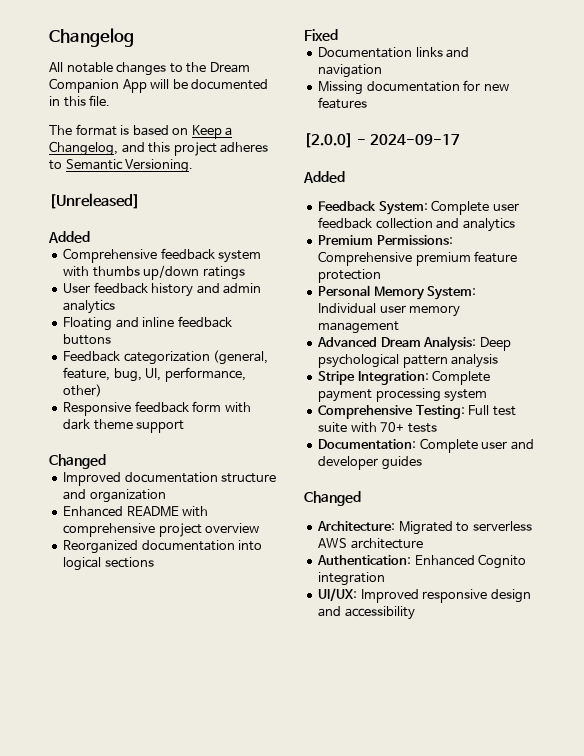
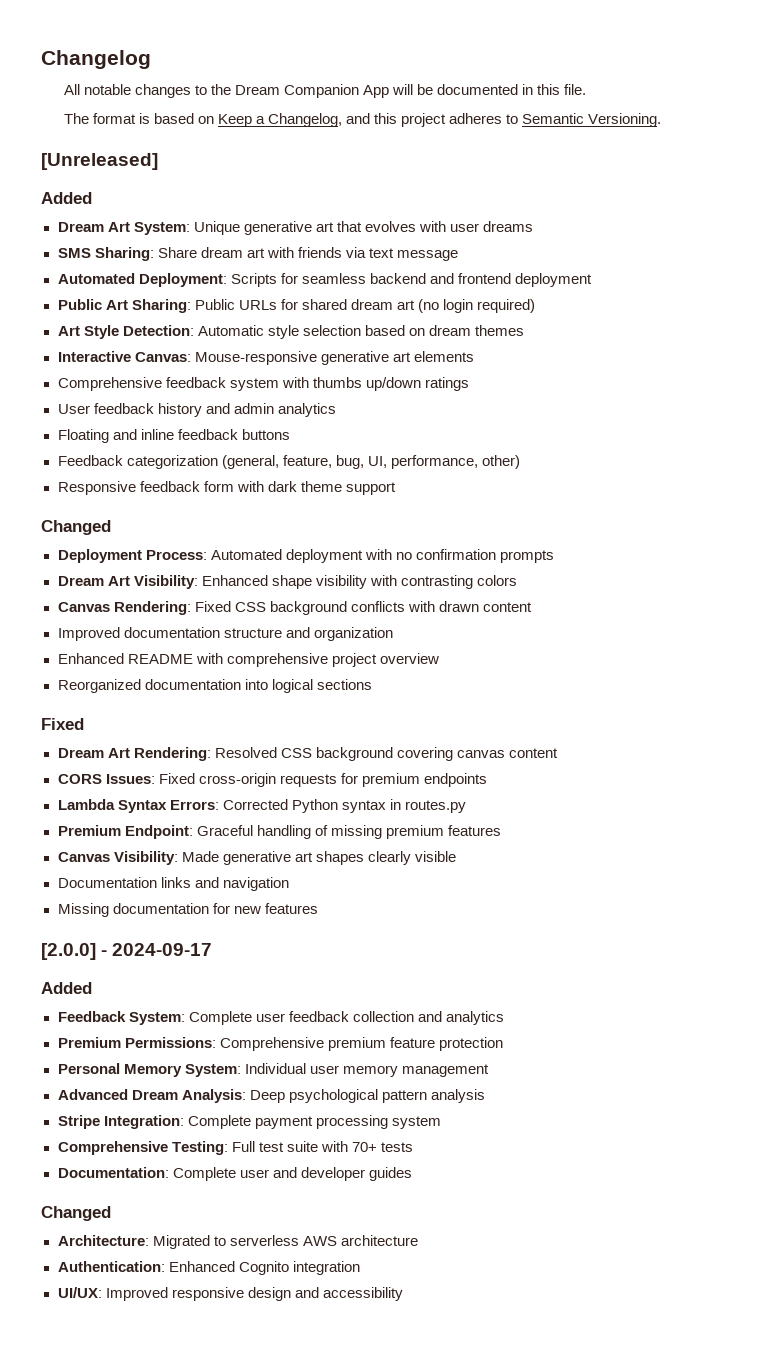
(90, 237) none -> [57,221,534,235] [57,247,458,261] [57,273,592,287] [57,299,536,313] [57,325,524,339] [57,351,474,365] // Dream Art System: Unique generative art that evolves with user dreams // SMS Sharing: Share dream art with friends via text message // Automated Deployment: Scripts for seamless backend and frontend deployment // Public Art Sharing: Public URLs for shared dream art (no login required) // Art Style Detection: Automatic style selection based on dream themes // Interactive Canvas: Mouse-responsive generative art elements
(106, 461) none -> [57,549,554,563] [57,575,517,589] [57,601,532,615] // Deployment Process: Automated deployment with no confirmation prompts // Dream Art Visibility: Enhanced shape visibility with contrasting colors // Canvas Rendering: Fixed CSS background conflicts with drawn content
(338, 35) none -> [57,747,558,761] [57,773,487,787] [57,799,466,813] [57,825,501,839] [57,851,456,865] // Dream Art Rendering: Resolved CSS background covering canvas content // CORS Issues: Fixed cross-origin requests for premium endpoints // Lambda Syntax Errors: Corrected Python syntax in routes.py // Premium Endpoint: Graceful handling of missing premium features // Canvas Visibility: Made generative art shapes clearly visible

